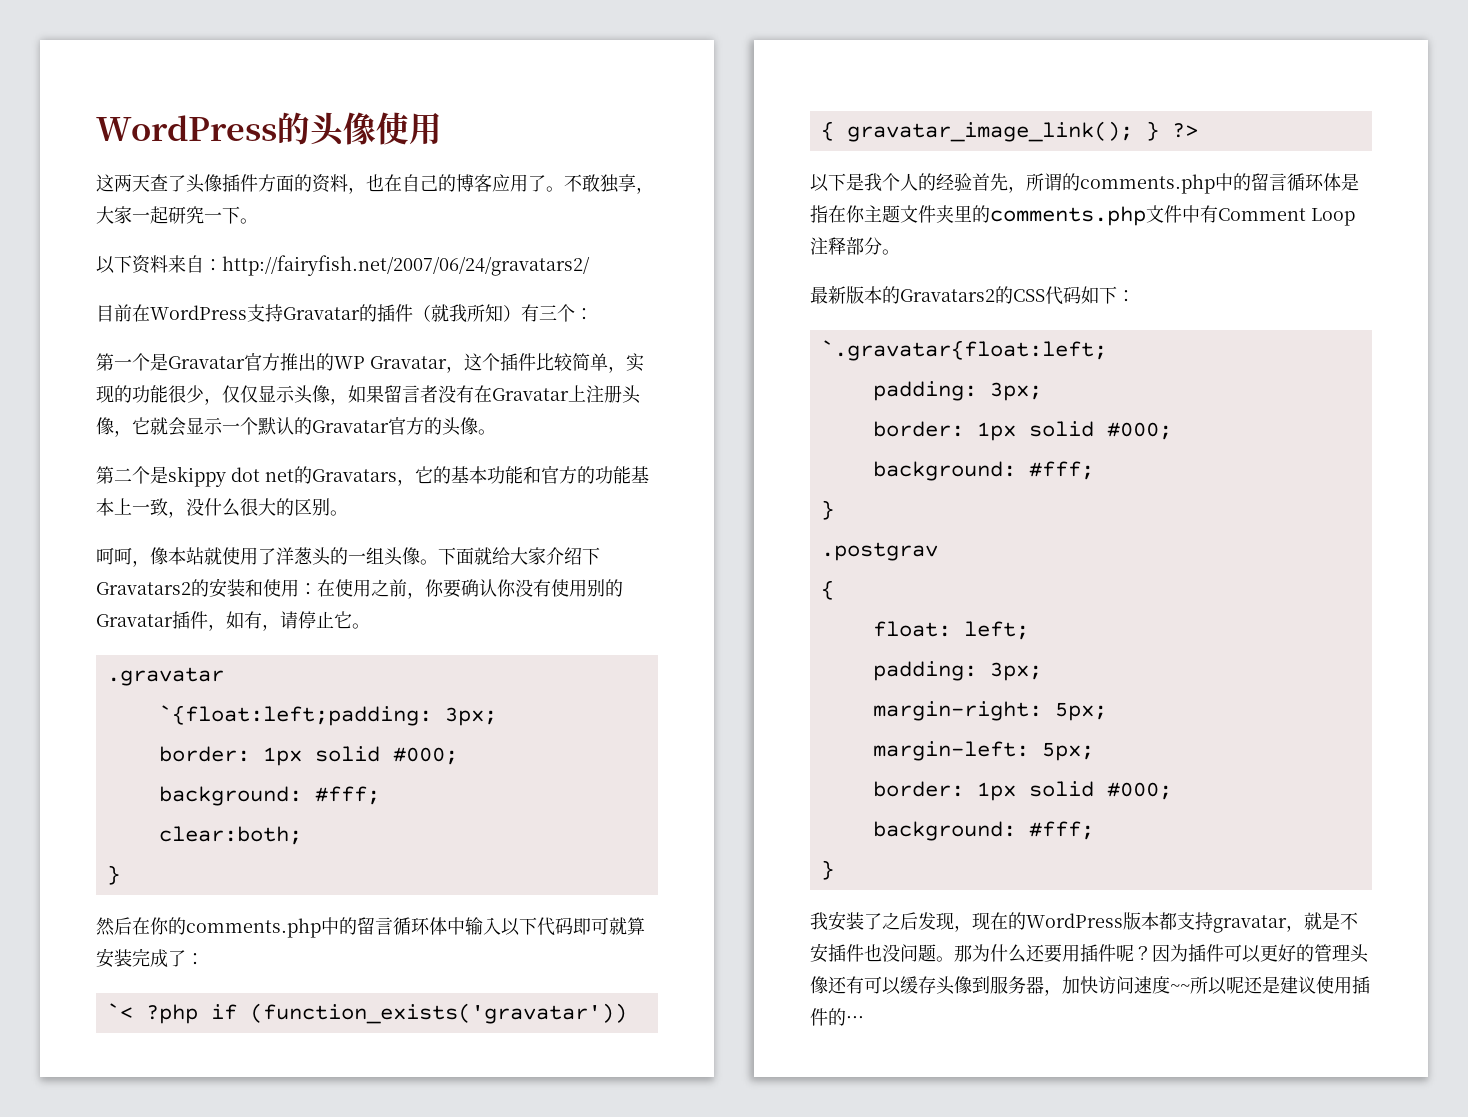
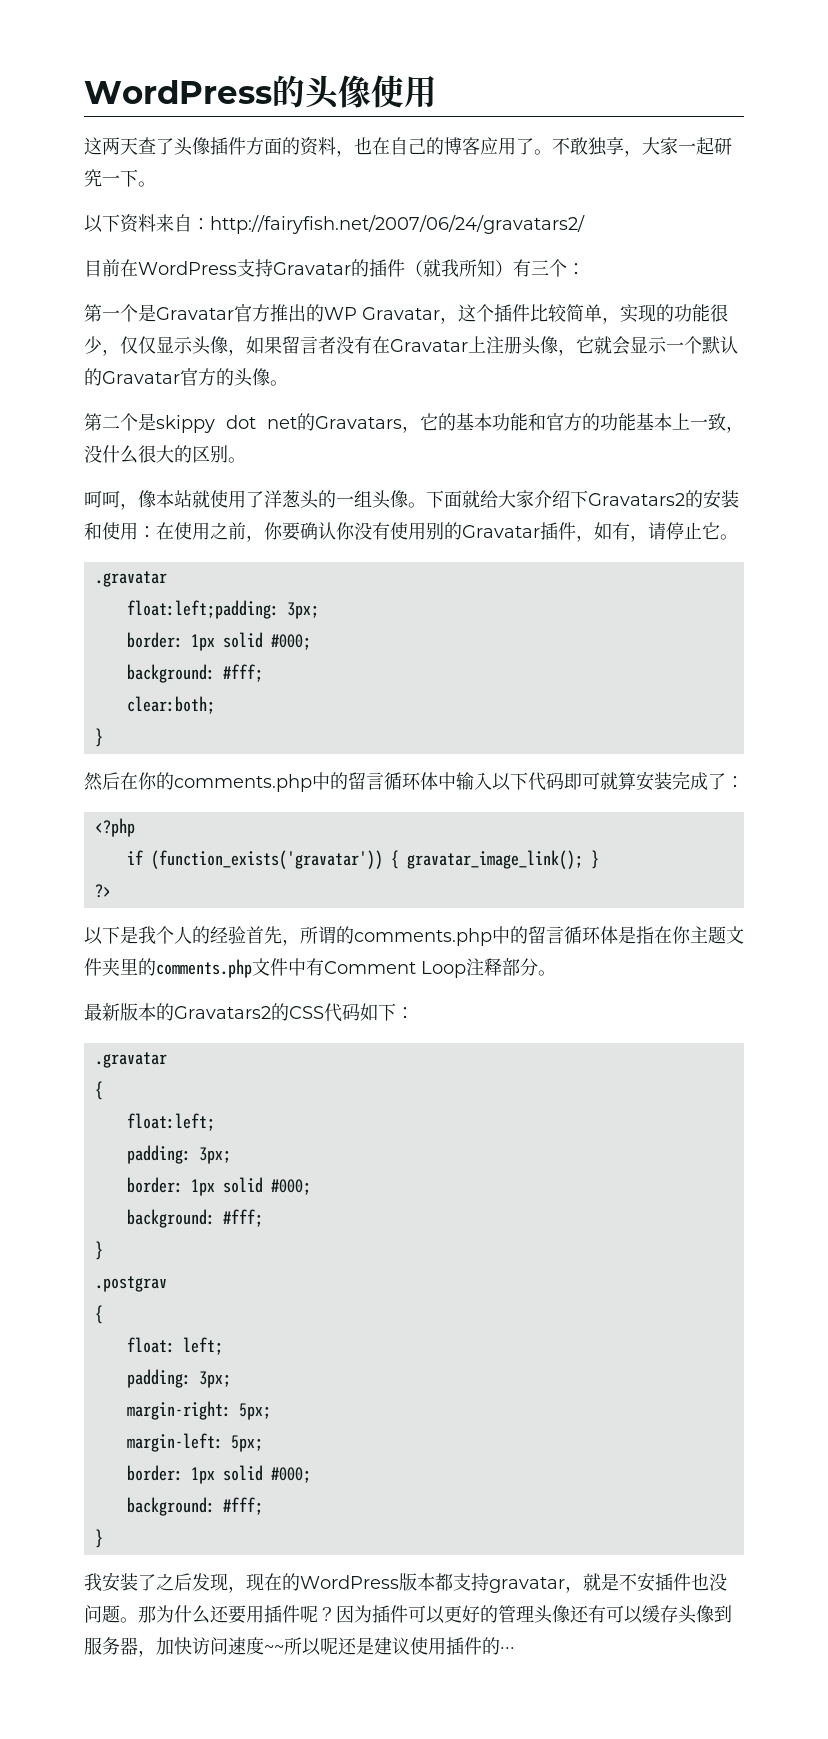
[158,705,432,726] `{float:left;padding: -> [126,600,279,619] float:left;padding:
[106,1003,198,1024] `< ?php -> [94,818,135,837] <?php //
(1159, 131) none -> (599, 859) //
[820,340,1107,361] `.gravatar{float:left; -> [94,1052,167,1068] [94,1081,103,1100] [126,1113,215,1131] .gravatar // { // float:left;

